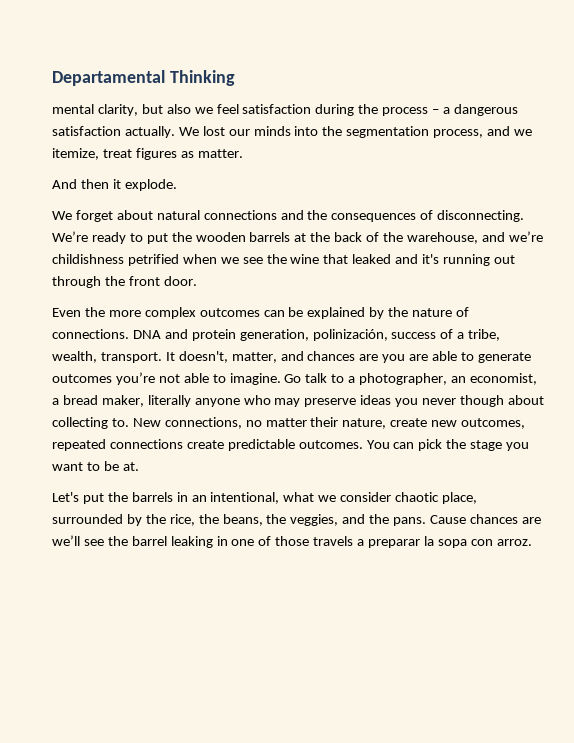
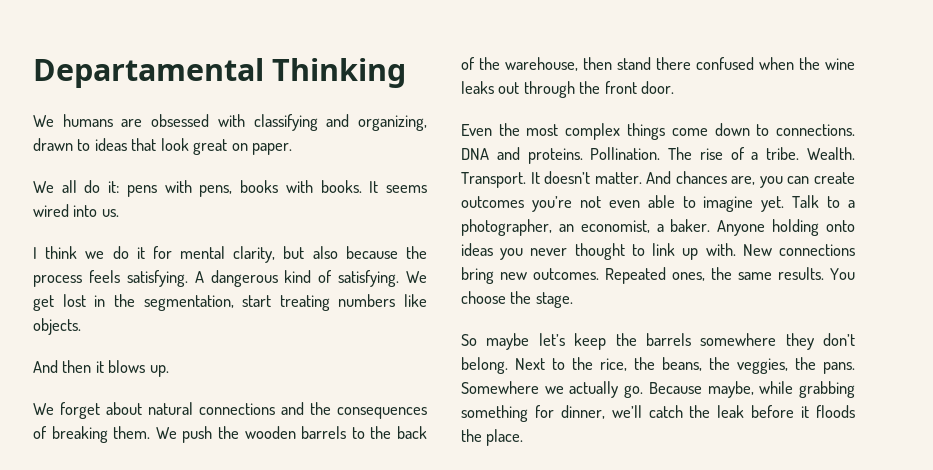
[52,104,518,116] [52,126,533,138] [52,148,243,160] mental clarity, but also we feel satisfaction during the process – a dangerous satisfaction actually. We lost our minds into the segmentation process, and we itemize, treat figures as matter. -> [33,114,428,131] [33,138,293,155] [33,180,428,197] [33,204,119,217] [33,246,428,263] [33,270,427,287] [33,294,427,311] [33,318,81,335] We humans are obsessed with classifying and organizing, drawn to ideas that look great on paper. // We all do it: pens with pens, books with books. It seems wired into us. // I think we do it for mental clarity, but also because the process feels satisfying. A dangerous kind of satisfying. We get lost in the segmentation, start treating numbers like objects.
[124,179,177,191] explode. -> [108,360,169,377] blows up.
[437,210,525,222] [52,231,168,244] disconnecting. We’re ready to put -> [51,426,213,443] breaking them. We push
[294,233,307,242] at -> [351,427,365,439] to
[481,231,543,242] [52,254,491,266] and we’re childishness petrified when we see the wine that leaked and it's running -> [583,57,855,70] [461,81,494,94] then stand there confused when the wine leaks
[108,307,470,319] [52,329,501,341] [52,351,531,363] more complex outcomes can be explained by the nature of connections. DNA and protein generation, polinización, success of a tribe, wealth, transport. It doesn't, matter, and chances are you are able to generate -> [526,123,855,140] [461,147,855,164] [461,171,855,188] most complex things come down to connections. DNA and proteins. Pollination. The rise of a tribe. Wealth. Transport. It doesn’t matter. And chances are, you can create
[183,373,328,385] able to imagine. Go talk -> [608,195,820,212] even able to imagine yet. Talk
[62,395,544,407] [52,417,526,429] [52,439,530,451] [52,461,139,471] [52,492,478,504] [52,514,142,526] bread maker, literally anyone who may preserve ideas you never though about collecting to. New connections, no matter their nature, create new outcomes, repeated connections create predictable outcomes. You can pick the stage you want to be at. // Let's put the barrels in an intentional, what we consider chaotic place, surrounded by -> [670,219,855,236] [461,243,855,260] [461,267,856,284] [461,291,573,308] [461,333,855,350] [461,357,565,374] baker. Anyone holding onto ideas you never thought to link up with. New connections bring new outcomes. Repeated ones, the same results. You choose the stage. // So maybe let’s keep the barrels somewhere they don’t belong. Next to
[342,514,366,524] and -> (788, 366) none
[430,514,541,524] [52,535,532,548] Cause chances are we’ll see the barrel leaking in one of those travels a preparar la sopa con arroz. -> [461,381,855,398] [461,405,855,422] [461,429,524,446] Somewhere we actually go. Because maybe, while grabbing something for dinner, we’ll catch the leak before it floods the place.

